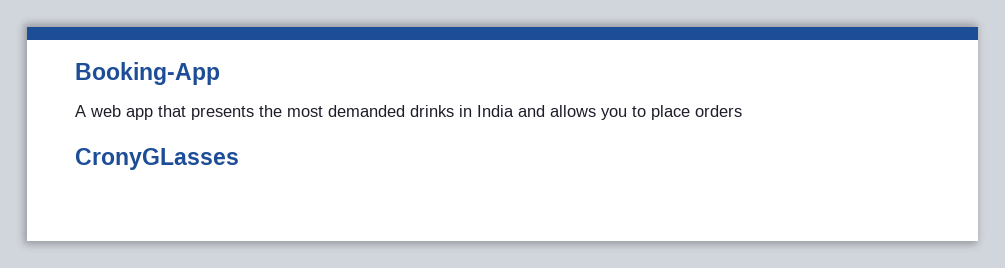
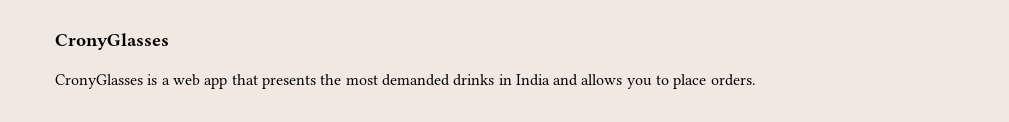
[75,62,220,85] [75,105,86,117] Booking-App // A -> [55,33,169,50] [55,74,170,89] CronyGlasses // CronyGlasses is a
[695,105,742,117] [75,148,239,170] orders // CronyGLasses -> [710,74,756,86] orders.

